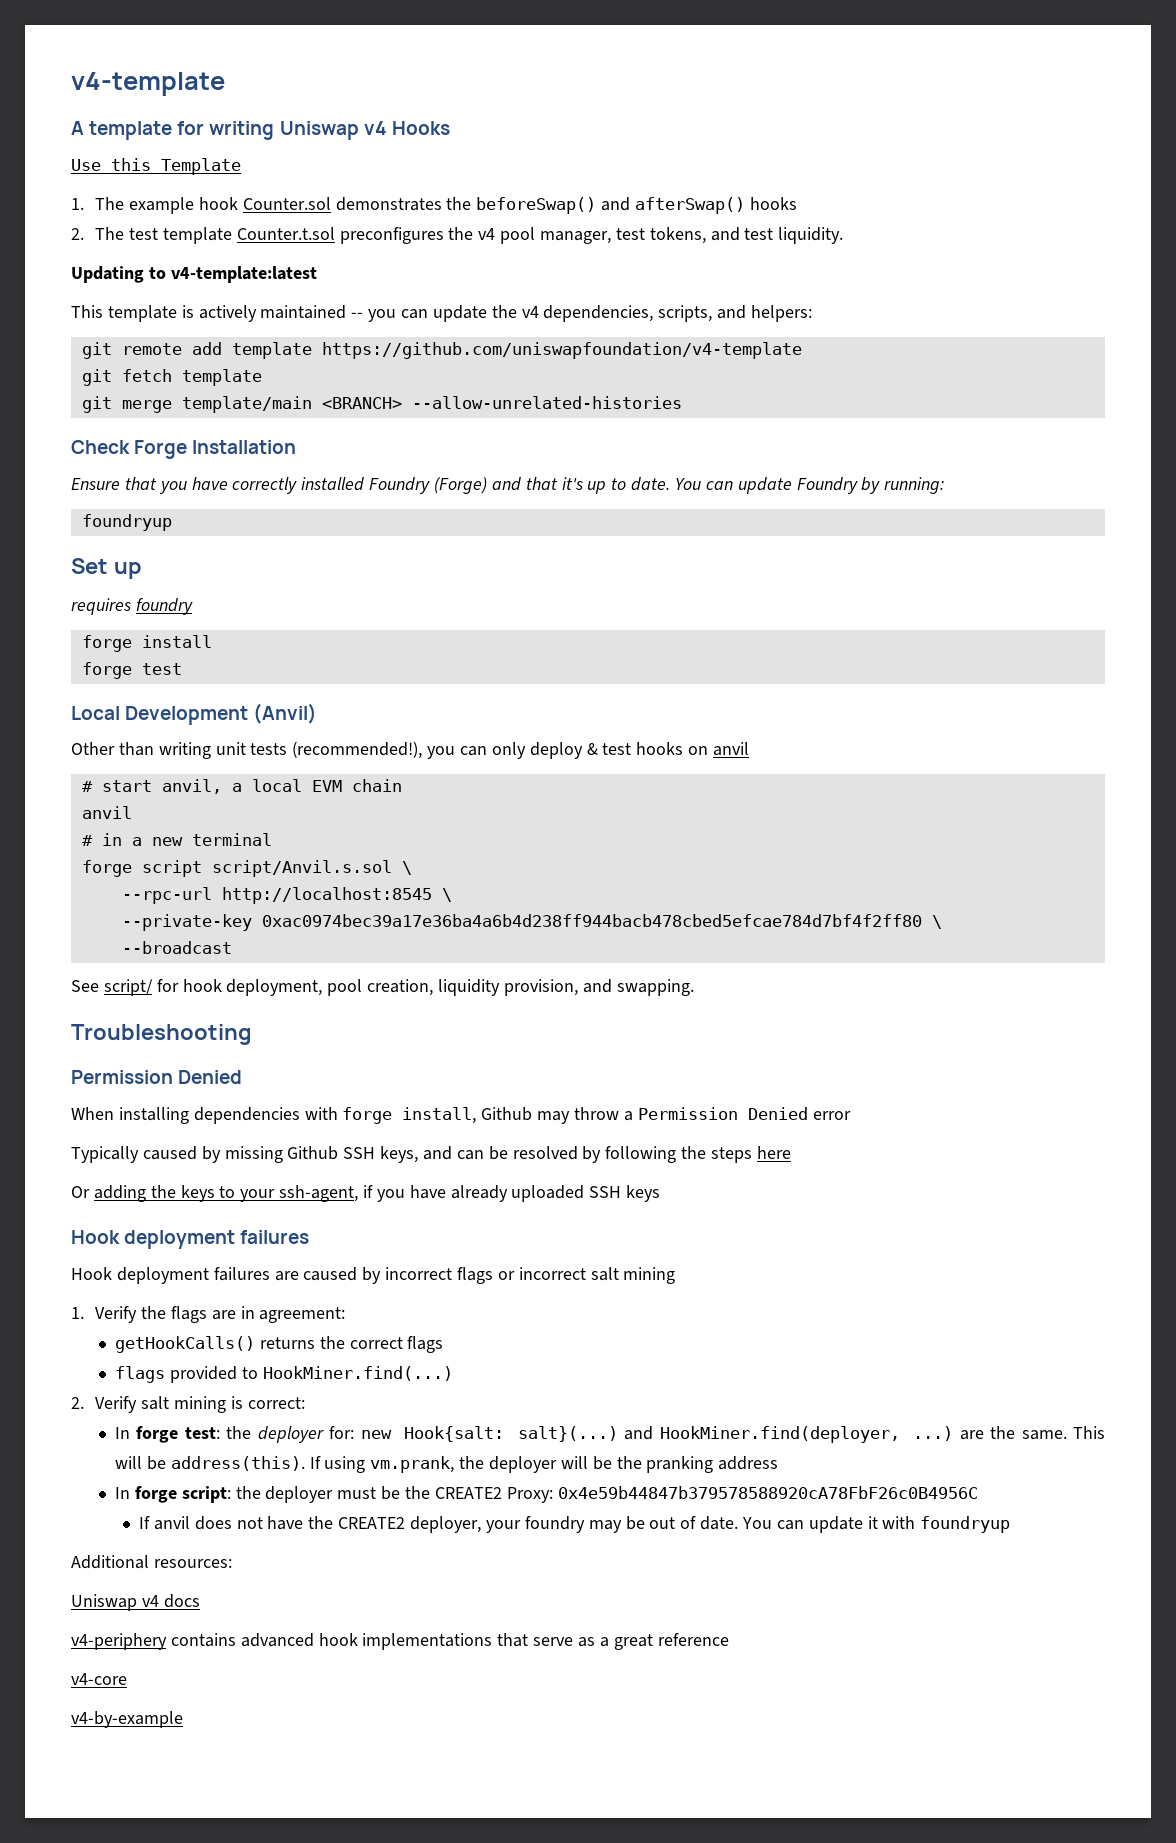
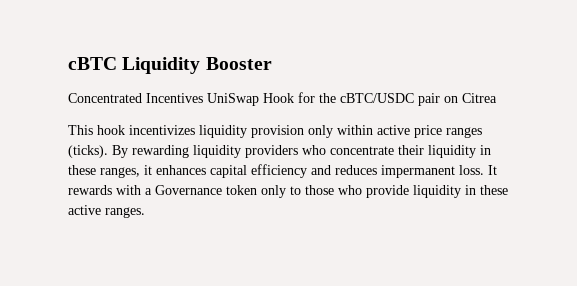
[71,72,225,96] [71,121,450,140] [71,158,241,175] [71,197,797,214] [71,227,844,244] [71,266,317,283] [71,305,813,322] [81,342,802,359] [81,369,262,386] [81,396,682,413] [71,440,297,459] [71,477,945,494] [81,514,172,531] [71,558,142,579] [71,598,193,615] [81,635,212,652] [81,662,182,679] [71,703,318,725] [71,741,750,759] [81,779,402,794] [81,806,132,819] [81,833,272,846] [81,860,412,877] [121,887,452,904] [121,914,942,931] [121,941,232,954] [71,979,694,996] [71,1024,252,1045] [71,1070,243,1084] [71,1107,851,1124] [71,1146,791,1163] [71,1185,661,1202] [71,1230,310,1249] [71,1267,676,1284] [71,1306,346,1323] [114,1336,444,1353] [114,1366,453,1383] [71,1396,305,1413] [114,1426,1105,1443] [114,1456,779,1473] [114,1486,978,1503] [139,1516,1011,1533] [71,1555,232,1569] [71,1594,200,1611] [71,1633,729,1650] [71,1673,127,1685] [71,1711,183,1728] v4-template // A template for writing Uniswap v4 Hooks // Use this Template // 1. The example hook Counter.sol demonstrates the beforeSwap() and afterSwap() hooks // 2. The test template Counter.t.sol preconfigures the v4 pool manager, test tokens, and test liquidity. // Updating to v4-template:latest // This template is actively maintained -- you can update the v4 dependencies, scripts, and helpers: // git remote add template https://github.com/uniswapfoundation/v4-template // git fetch template // git merge template/main <BRANCH> --allow-unrelated-histories // Check Forge Installation // Ensure that you have correctly installed Foundry (Forge) and that it's up to date. You can update Foundry by running: // foundryup // Set up // requires foundry // forge install // forge test // Local Development (Anvil) // Other than writing unit tests (recommended!), you can only deploy & test hooks on anvil // # start anvil, a local EVM chain // anvil // # in a new terminal // forge script script/Anvil.s.sol \ // --rpc-url http://localhost:8545 \ // --private-key 0xac0974bec39a17e36ba4a6b4d238ff944bacb478cbed5efcae784d7bf4f2ff80 \ // --broadcast // See script/ for hook deployment, pool creation, liquidity provision, and swapping. // Troubleshooting // Permission Denied // When installing dependencies with forge install, Github may throw a Permission Denied error // Typically caused by missing Github SSH keys, and can be resolved by following the steps here // Or adding the keys to your ssh-agent, if you have already uploaded SSH keys // Hook deployment failures // Hook deployment failures are caused by incorrect flags or incorrect salt mining // 1. Verify the flags are in agreement: // getHookCalls() returns the correct flags // flags provided to HookMiner.find(...) // 2. Verify salt mining is correct: // In forge test: the deployer for: new Hook{salt: salt}(...) and HookMiner.find(deployer, ...) are the same. This will be address(this). If using vm.prank, the deployer will be the pranking address // In forge script: the deployer must be the CREATE2 Proxy: 0x4e59b44847b379578588920cA78FbF26c0B4956C // If anvil does not have the CREATE2 deployer, your foundry may be out of date. You can update it with foundryup // Additional resources: // Uniswap v4 docs // v4-periphery contains advanced hook implementations that serve as a great reference // v4-core // v4-by-example -> [68,57,272,74] [68,92,497,106] [68,125,482,138] [68,145,491,158] [68,164,497,178] [68,185,508,198] [68,205,145,218] cBTC Liquidity Booster // Concentrated Incentives UniSwap Hook for the cBTC/USDC pair on Citrea // This hook incentivizes liquidity provision only within active price ranges (ticks). By rewarding liquidity providers who concentrate their liquidity in these ranges, it enhances capital efficiency and reduces impermanent loss. It rewards with a Governance token only to those who provide liquidity in these active ranges.

